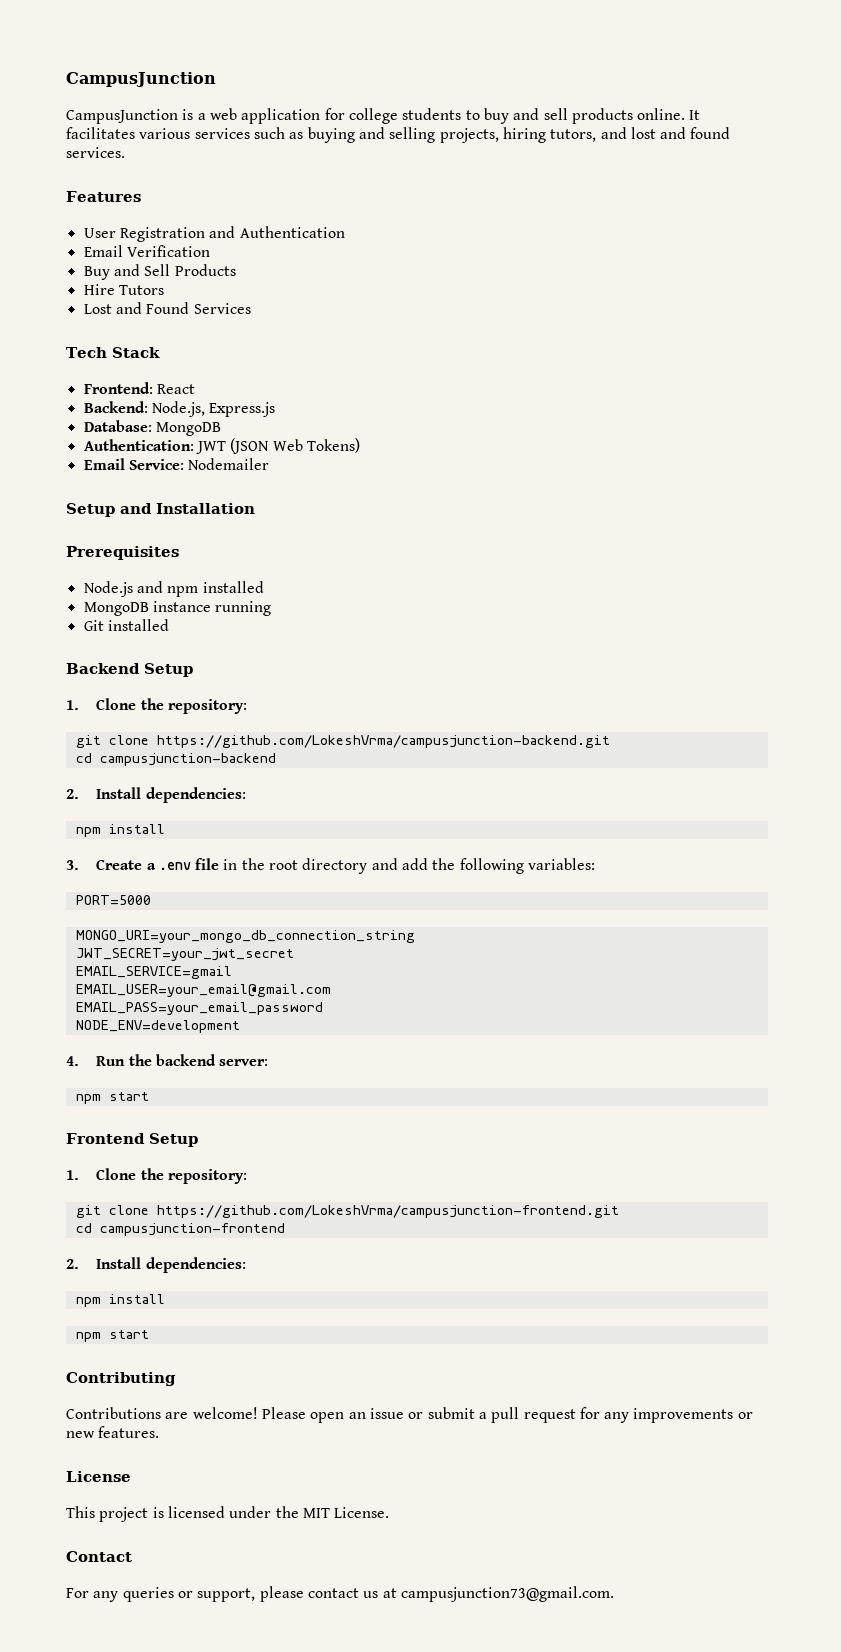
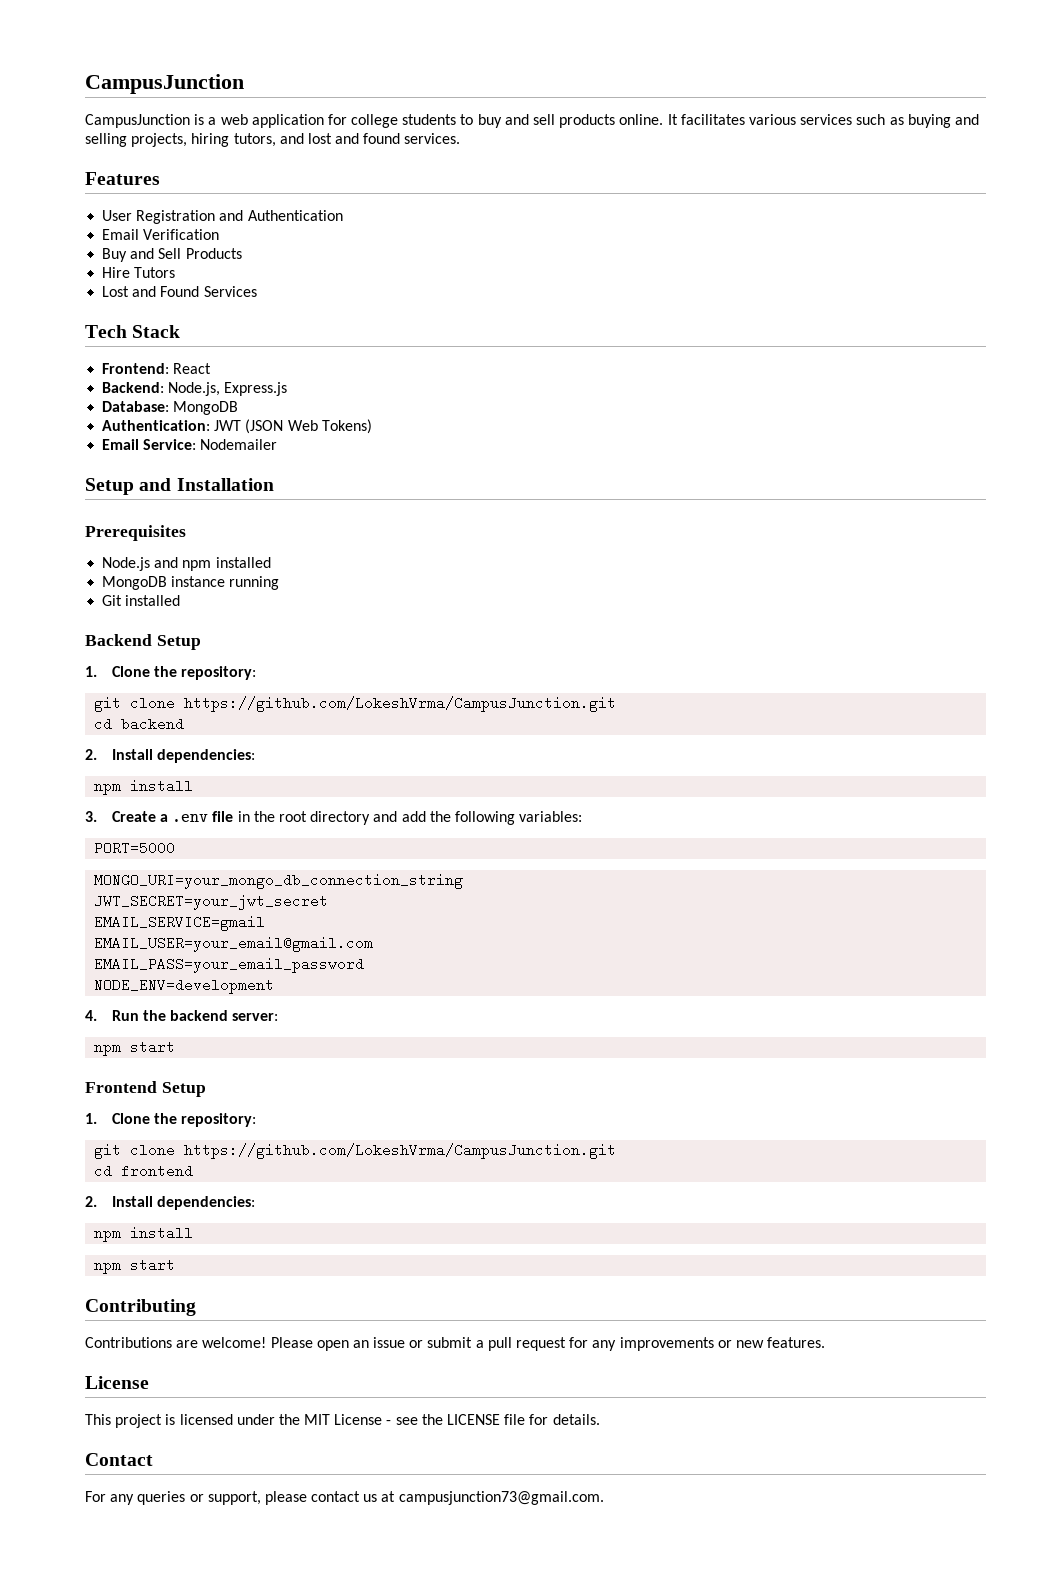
[156,735,610,748] [75,753,276,766] https://github.com/LokeshVrma/campusjunction-backend.git // cd campusjunction-backend -> [184,696,617,712] [94,717,185,731] https://github.com/LokeshVrma/CampusJunction.git // cd backend
[156,1205,619,1218] [75,1223,285,1236] https://github.com/LokeshVrma/campusjunction-frontend.git // cd campusjunction-frontend -> [184,1143,617,1159] [94,1164,194,1178] https://github.com/LokeshVrma/CampusJunction.git // cd frontend
[334,1507,390,1518] License. -> [334,1414,600,1425] License - see the LICENSE file for details.

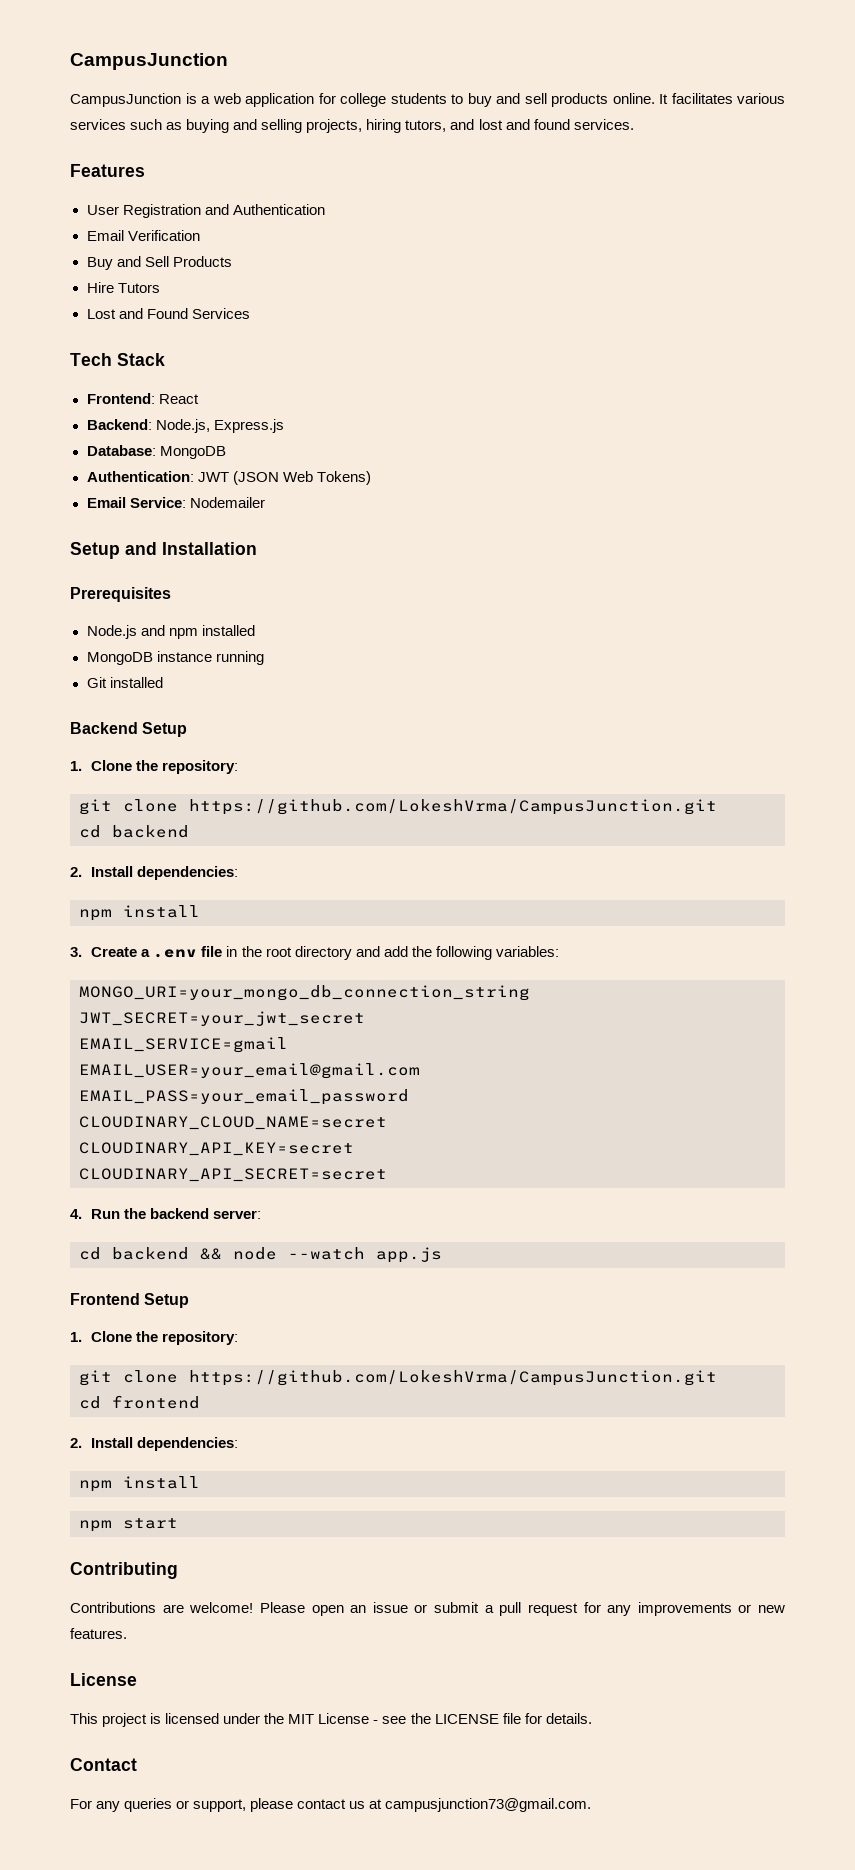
[94,841,176,855] // PORT=5000 -> (559, 951) none
[94,978,275,994] NODE_ENV=development -> [79,1116,387,1130] [79,1142,354,1156] [79,1168,387,1182] CLOUDINARY_CLOUD_NAME=secret // CLOUDINARY_API_KEY=secret // CLOUDINARY_API_SECRET=secret
[94,1040,176,1056] npm start -> [79,1247,442,1263] cd backend && node --watch app.js

